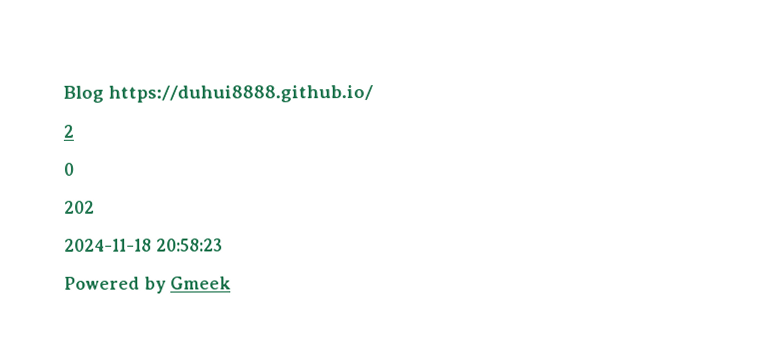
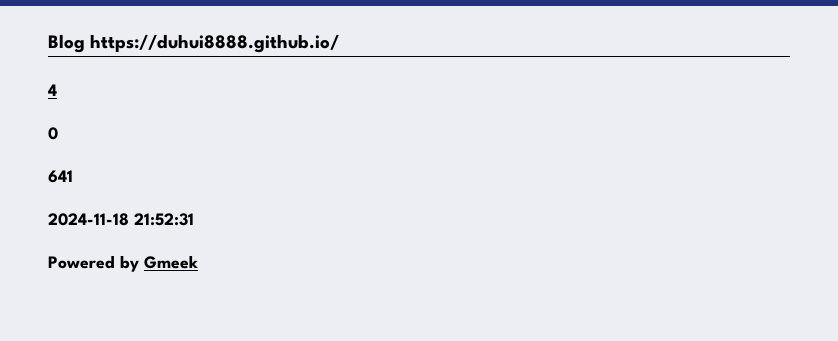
[63,124,74,138] 2 -> [48,84,57,96] 4
[64,200,95,214] 202 -> [48,170,73,183] 641
[155,238,223,252] 20:58:23 -> [134,213,194,226] 21:52:31

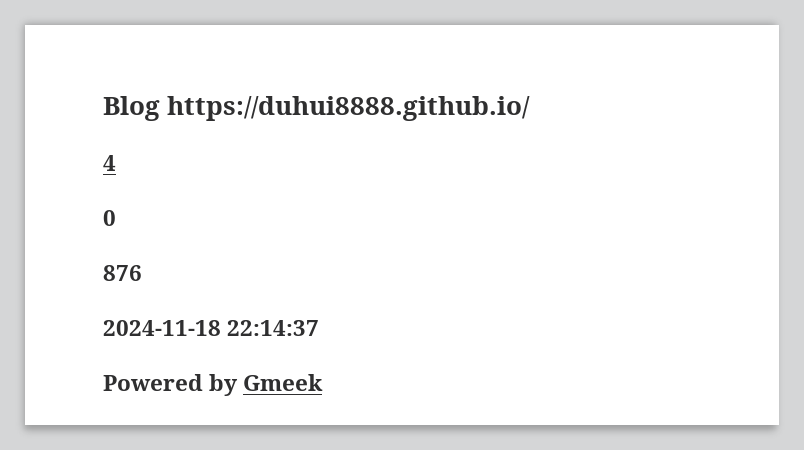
[48,170,73,183] 641 -> [103,265,142,281] 876
[134,213,194,226] 21:52:31 -> [227,320,320,336] 22:14:37

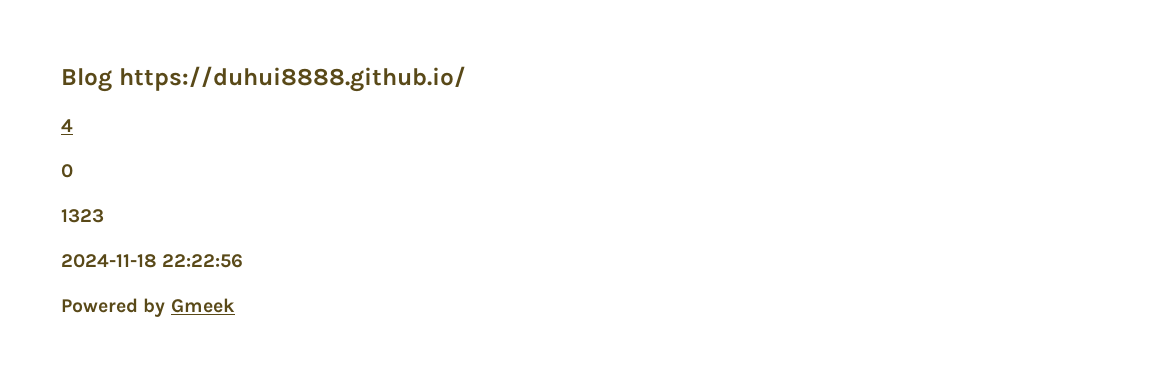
[103,265,142,281] 876 -> [61,209,104,223] 1323
[227,320,320,336] 22:14:37 -> [162,254,244,268] 22:22:56

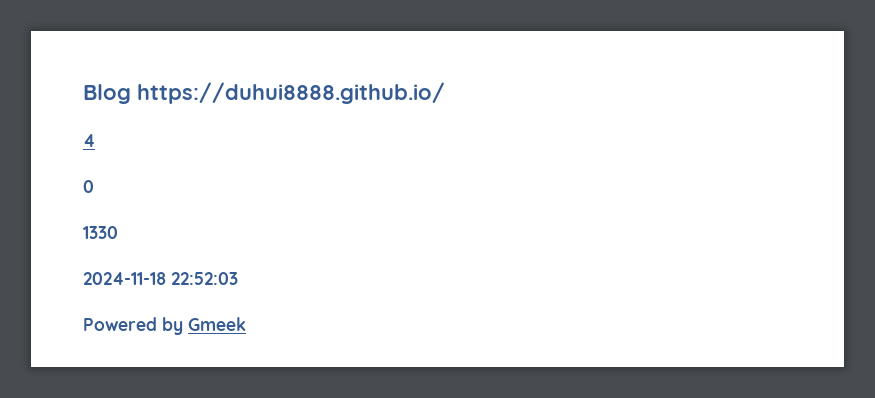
[61,209,104,223] 1323 -> [83,226,118,239] 1330
[162,254,244,268] 22:22:56 -> [171,272,238,285] 22:52:03

